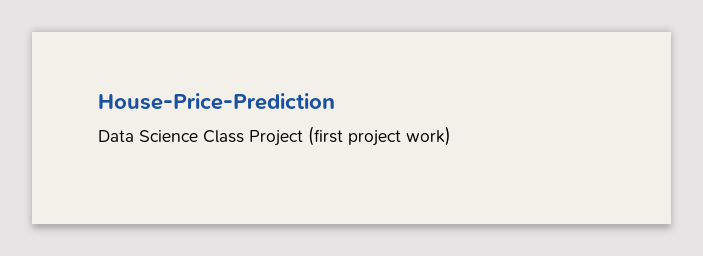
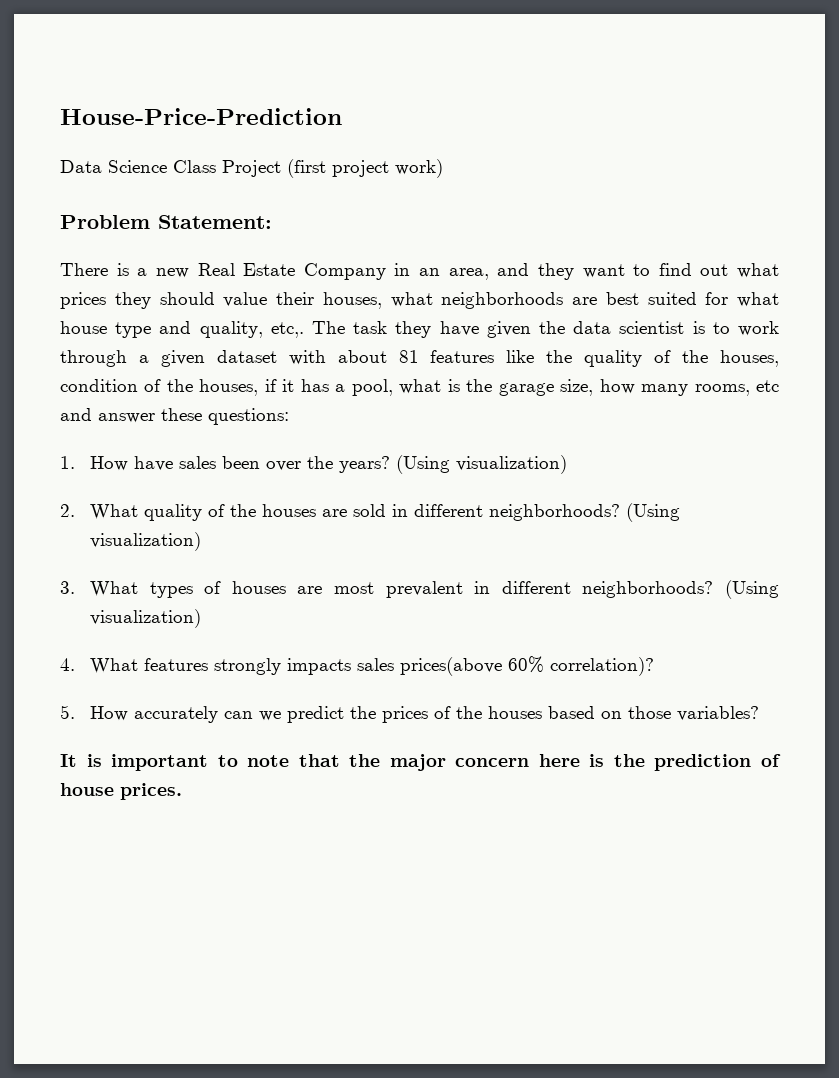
(451, 136) none -> [60,215,272,229] [60,263,779,280] [60,292,779,309] [60,321,780,338] [60,350,779,367] [60,379,780,396] [60,408,289,425] [60,455,568,474] [60,503,681,522] [90,532,202,551] [60,580,779,599] [90,609,202,628] [60,656,655,676] [60,705,760,723] [60,754,782,771] [60,783,182,800] // Problem Statement: // There is a new Real Estate Company in an area, and they want to find out what prices they should value their houses, what neighborhoods are best suited for what house type and quality, etc,. The task they have given the data scientist is to work through a given dataset with about 81 features like the quality of the houses, condition of the houses, if it has a pool, what is the garage size, how many rooms, etc and answer these questions: // 1. How have sales been over the years? (Using visualization) // 2. What quality of the houses are sold in different neighborhoods? (Using visualization) // 3. What types of houses are most prevalent in different neighborhoods? (Using visualization) // 4. What features strongly impacts sales prices(above 60% correlation)? // 5. How accurately can we predict the prices of the houses based on those variables? // It is important to note that the major concern here is the prediction of house prices.

